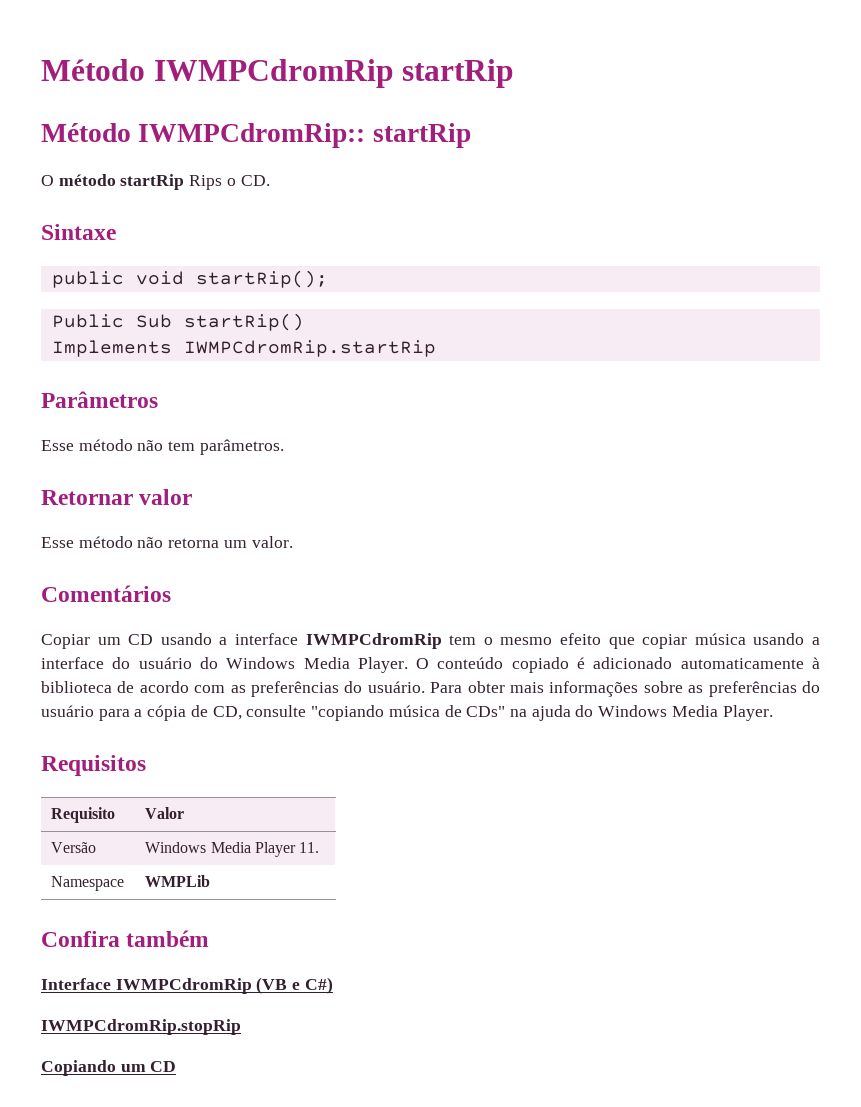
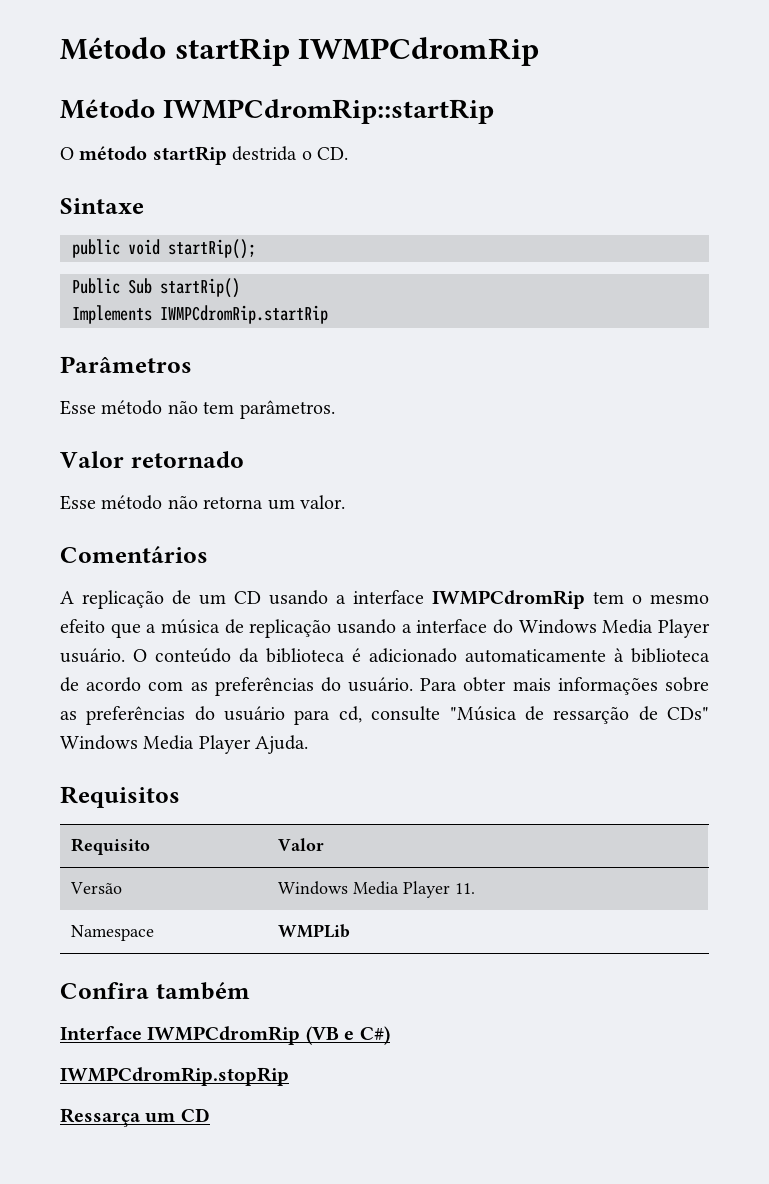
[41,59,515,88] [41,123,471,148] Método IWMPCdromRip startRip // Método IWMPCdromRip:: startRip -> [60,37,540,66] [60,99,494,124] Método startRip IWMPCdromRip // Método IWMPCdromRip::startRip
[189,175,223,190] Rips -> [232,146,298,161] destrida
[41,489,193,505] Retornar valor -> [60,451,244,468] Valor retornado
[41,634,90,649] Copiar -> [60,590,191,609] A replicação de
[642,633,821,649] [41,657,569,673] copiar música usando a interface do usuário do Windows Media Player. O conteúdo copiado -> [146,619,710,638] [60,648,345,663] a música de replicação usando a interface do Windows Media Player usuário. O conteúdo da biblioteca
[134,705,773,721] a cópia de CD, consulte "copiando música de CDs" na ajuda do Windows Media Player. -> [338,706,710,724] [60,735,309,754] cd, consulte "Música de ressarção de CDs" Windows Media Player Ajuda.
[41,1060,116,1076] Copiando -> [60,1108,141,1127] Ressarça

